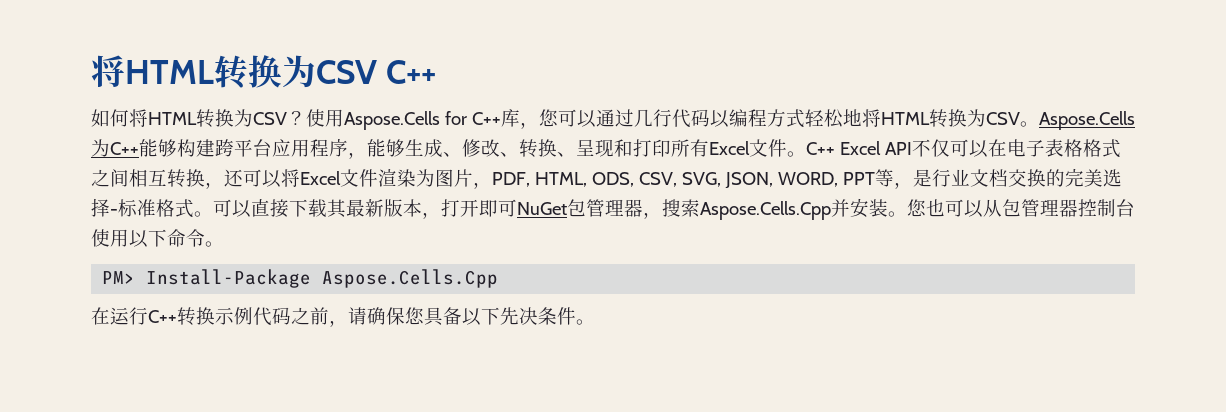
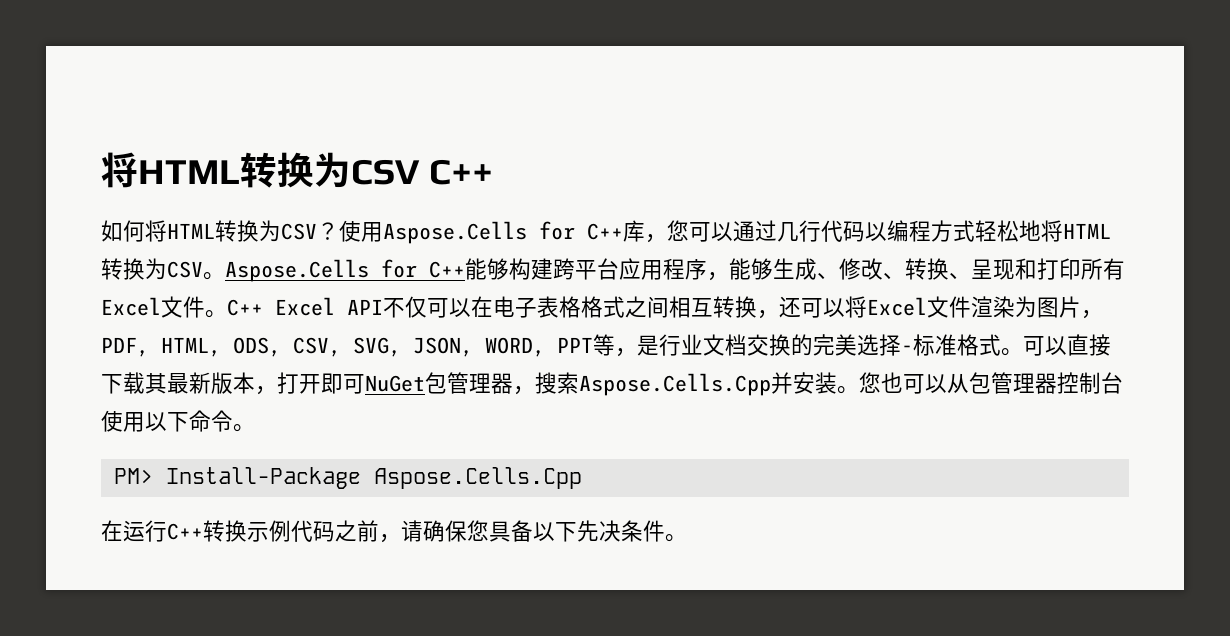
[91,139,110,157] 为 -> [381,259,417,278] for

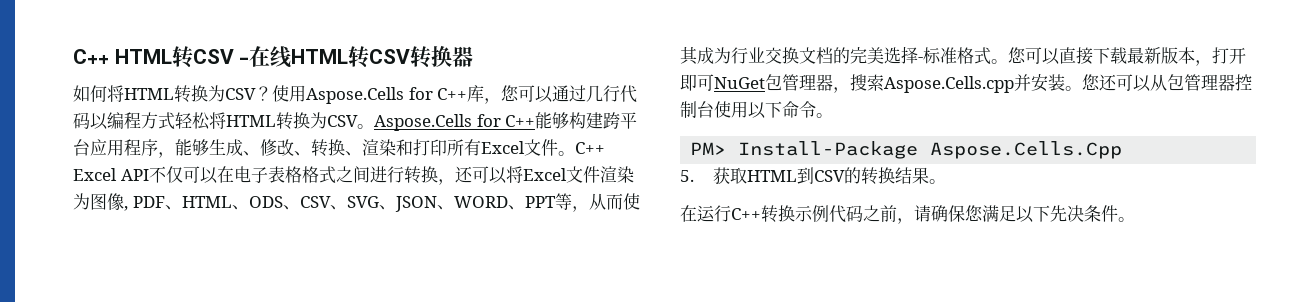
[101,152,493,188] 将HTML转换为CSV C++ -> [73,45,474,68] C++ HTML转CSV -在线HTML转CSV转换器
[1019,220,1041,241] 地 -> (210, 121) none
[971,259,1015,280] 呈现 -> [362,139,396,156] 渲染
[669,296,713,318] 相互 -> [369,166,404,183] 进行
[1059,296,1103,319] [101,334,791,357] 片，PDF, HTML, ODS, CSV, SVG, JSON, WORD, PPT等，是行业文档交换 -> [107,193,640,212] [680,46,833,65] 像, PDF、HTML、ODS、CSV、SVG、JSON、WORD、PPT等，从而使其成为行业交换文档
(1023, 352) none -> [1008,47,1026,63] 您
[145,373,167,394] 其 -> (1127, 55) none
[579,373,771,396] Aspose.Cells.Cpp -> [884,76,1014,93] Aspose.Cells.cpp
[881,372,903,393] 也 -> [1099,74,1117,91] 还
(582, 478) none -> [680,167,946,185] // 5.获取HTML到CSV的转换结果。
[489,520,533,542] 具备 -> [982,205,1016,222] 满足

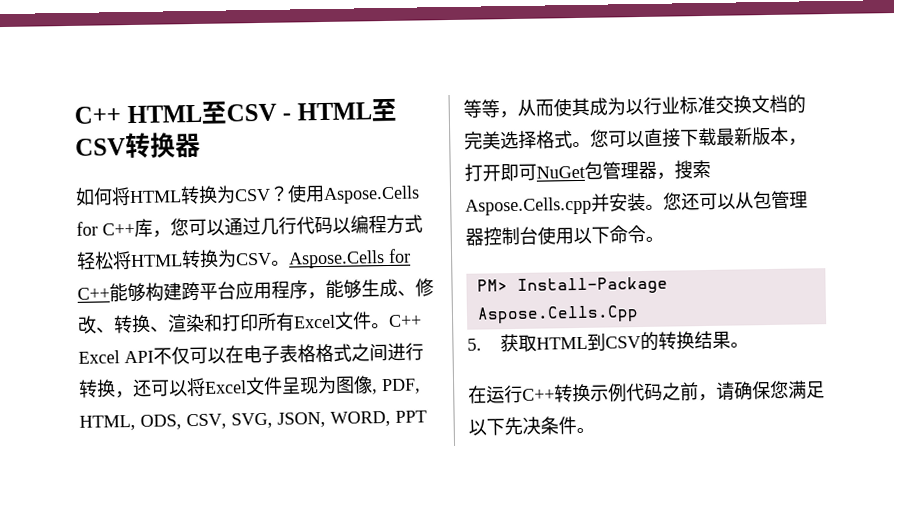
[171,46,193,68] 转 -> [200,101,227,124] 至
[249,46,370,68] 在线HTML转 -> [296,98,397,122] HTML至
[599,166,634,183] 渲染 -> [281,377,319,395] 呈现
[132,196,556,212] PDF、HTML、ODS、CSV、SVG、JSON、WORD、PPT -> [381,378,421,395] [79,410,427,431] [463,99,482,118] PDF, HTML, ODS, CSV, SVG, JSON, WORD, PPT等
[731,47,765,64] 行业 -> [625,95,716,116] 以行业标准
[918,47,957,64] -标准 -> (537, 139) none

